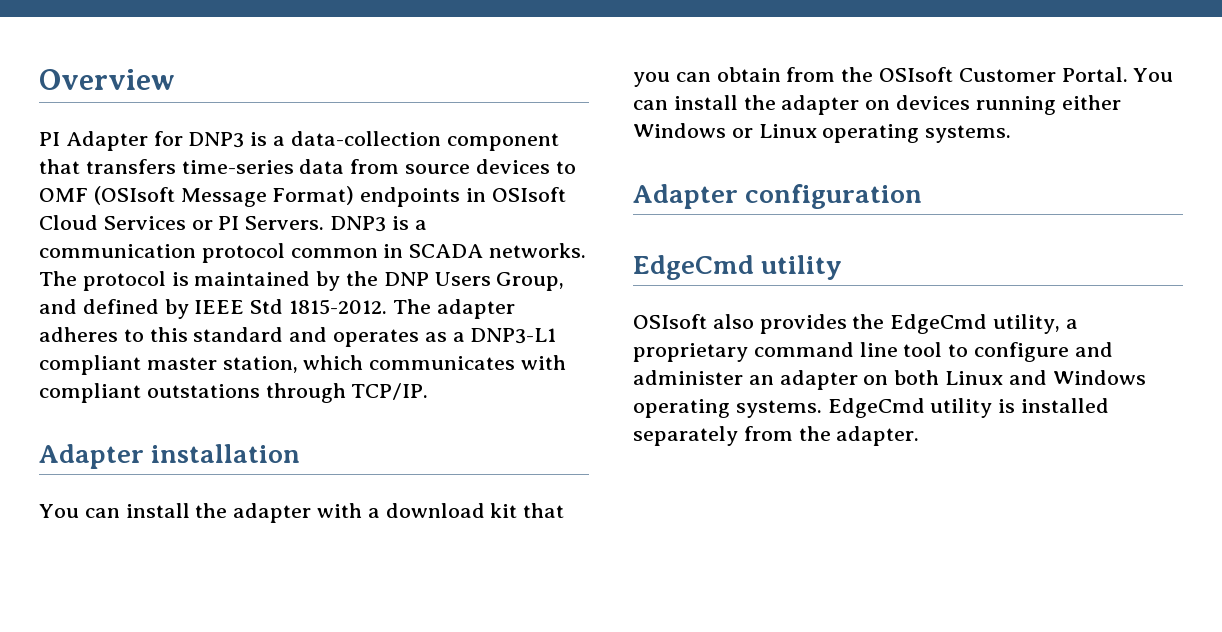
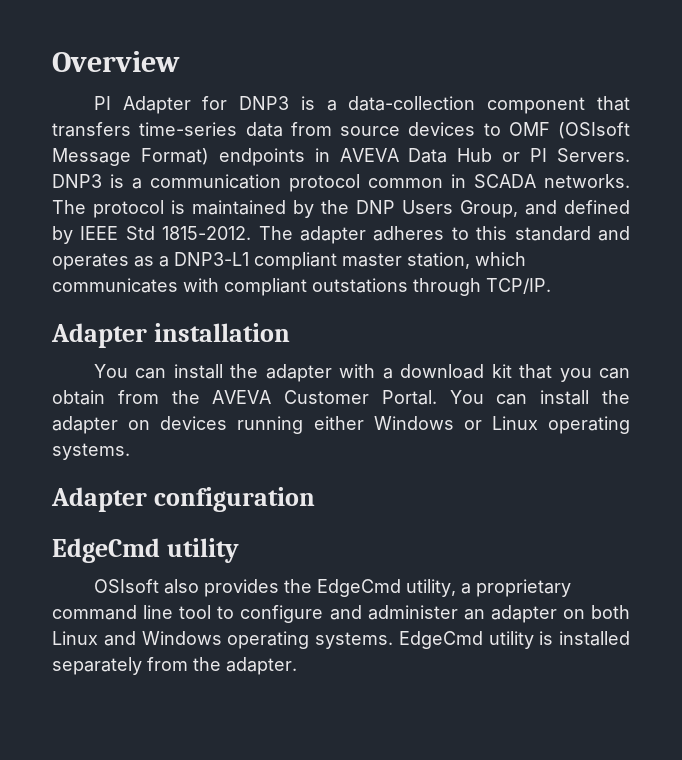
[491,187,566,202] [39,215,186,230] OSIsoft Cloud Services -> [339,148,493,163] AVEVA Data Hub
[879,67,954,82] OSIsoft -> [212,390,272,404] AVEVA

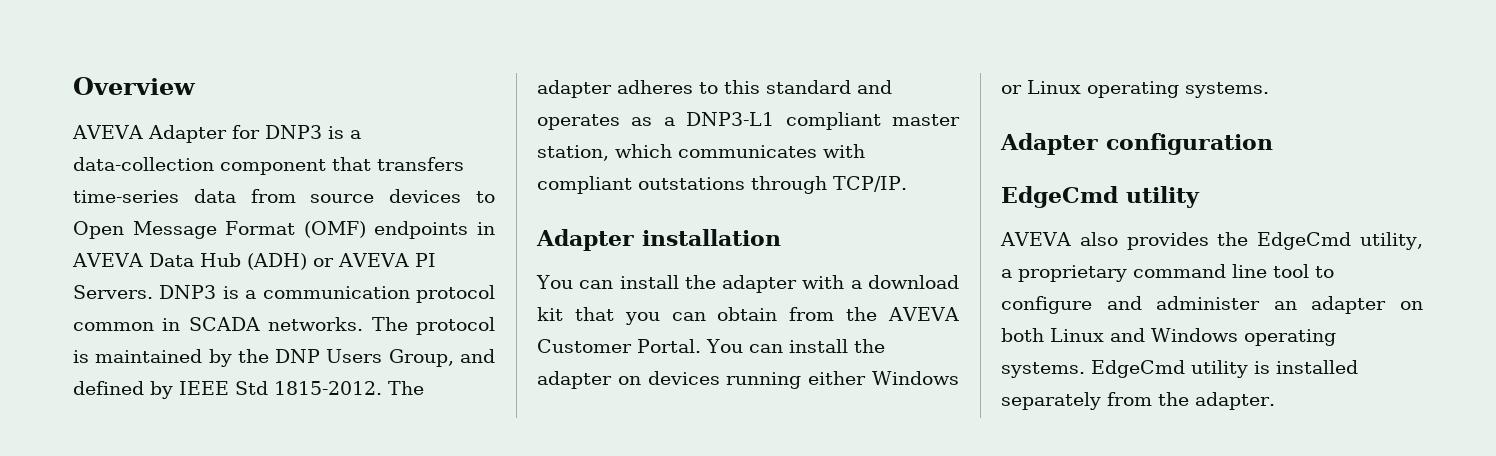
[93,96,111,110] PI -> [72,125,143,139] AVEVA
[508,122,630,139] [52,148,209,166] OMF (OSIsoft Message Format) -> [73,221,366,239] Open Message Format (OMF)
[502,152,521,162] or -> [246,253,409,270] (ADH) or AVEVA
[93,579,159,593] OSIsoft -> [1000,232,1071,246] AVEVA

